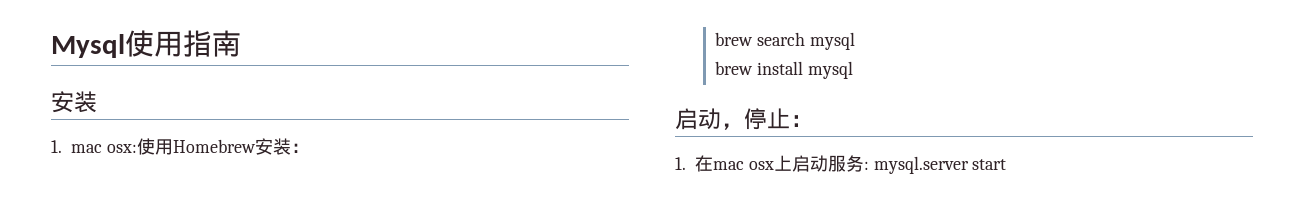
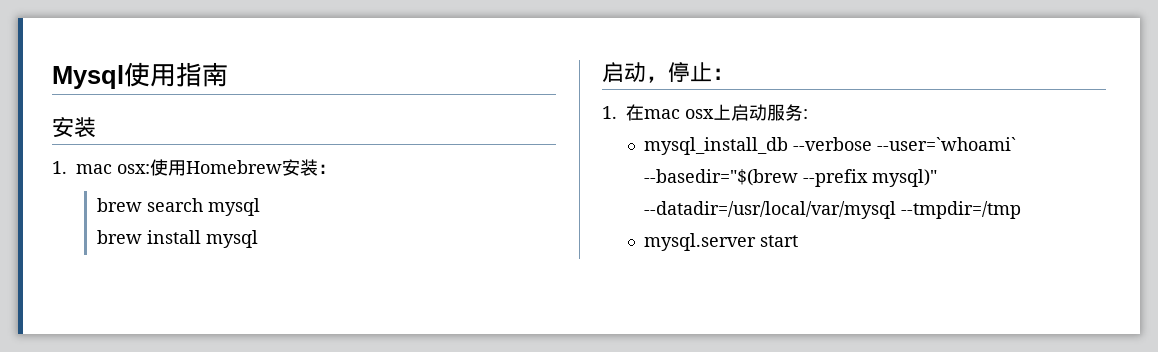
(869, 165) none -> [644,137,1017,155] [644,169,938,187] [644,201,1022,219] // mysql_install_db --verbose --user=`whoami` --basedir="$(brew --prefix mysql)" --datadir=/usr/local/var/mysql --tmpdir=/tmp //

